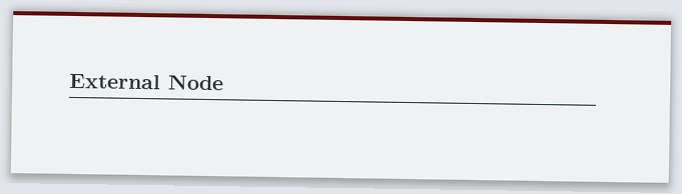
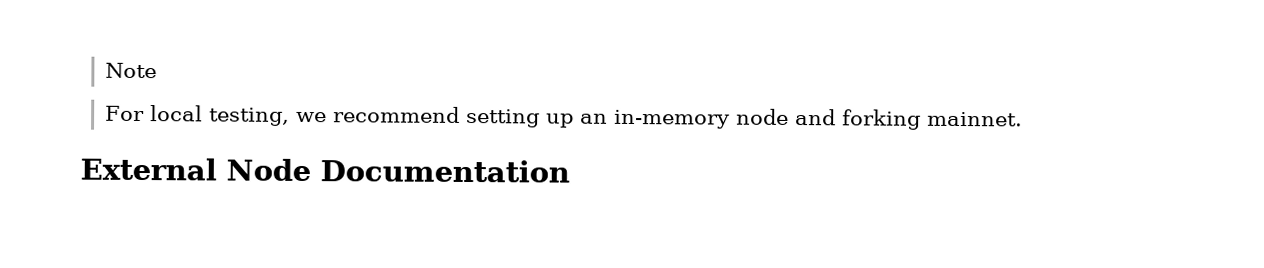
(69, 81) none -> [105,62,158,79] [105,105,1024,130] Note // For local testing, we recommend setting up an in-memory node and forking mainnet. //
(224, 82) none -> [320,159,570,183] Documentation

